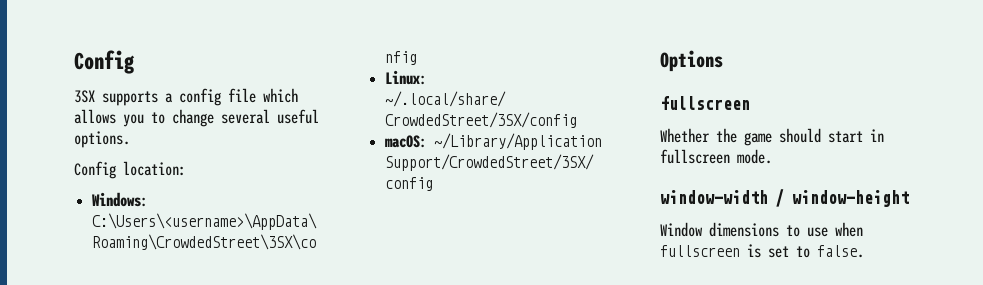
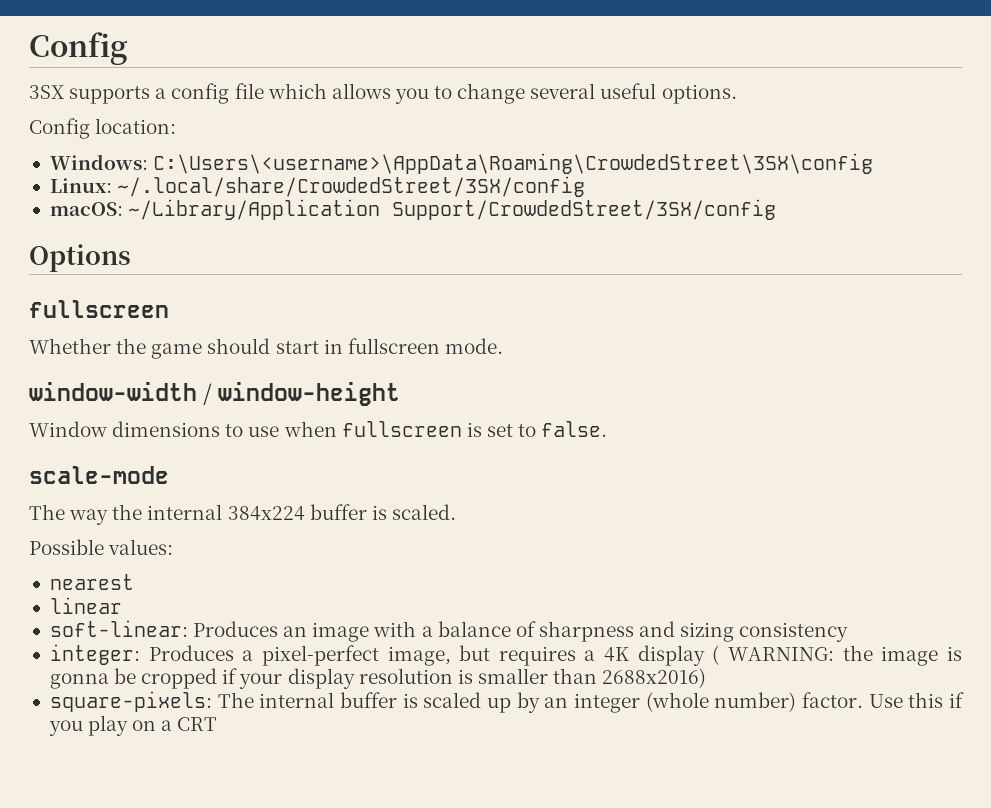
(864, 251) none -> [29,466,169,484] [29,504,456,525] [29,539,174,555] [49,574,134,590] [49,597,122,614] [49,620,849,642] [49,644,962,666] [49,668,707,689] [49,691,964,713] [48,715,218,736] // scale-mode // The way the internal 384x224 buffer is scaled. // Possible values: // nearest // linear // soft-linear: Produces an image with a balance of sharpness and sizing consistency // integer: Produces a pixel-perfect image, but requires a 4K display ( WARNING: the image is gonna be cropped if your display resolution is smaller than 2688x2016) // square-pixels: The internal buffer is scaled up by an integer (whole number) factor. Use this if you play on a CRT

